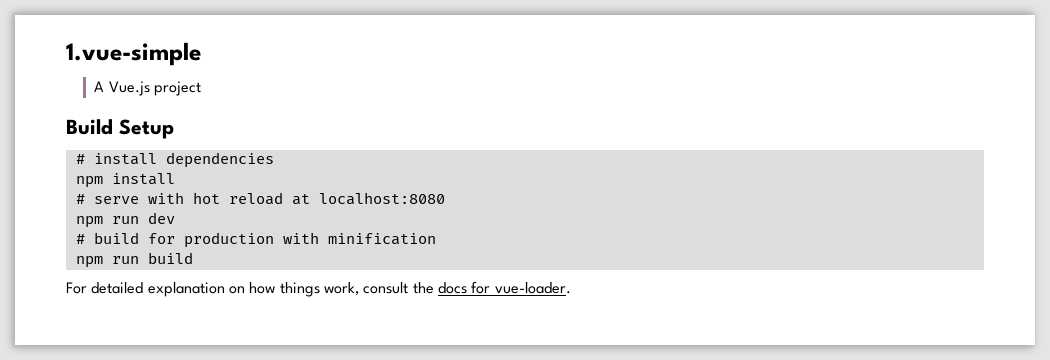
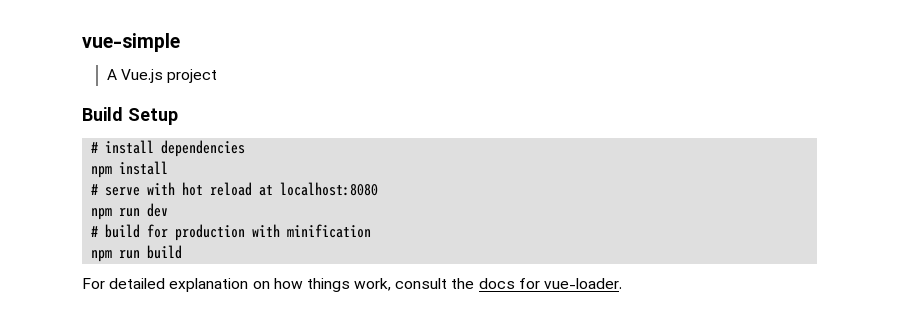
[66,42,201,66] 1.vue-simple -> [82,33,180,52] vue-simple

